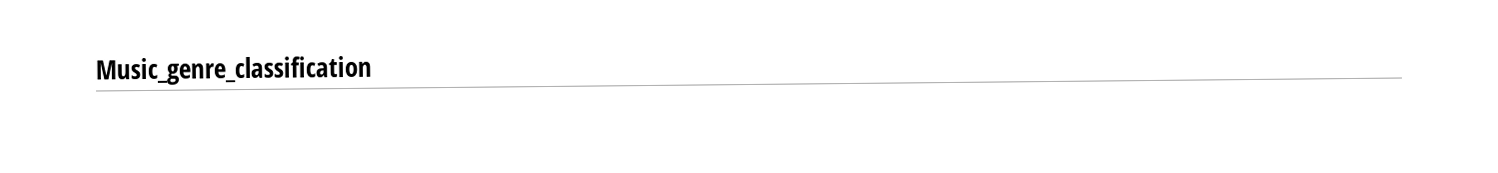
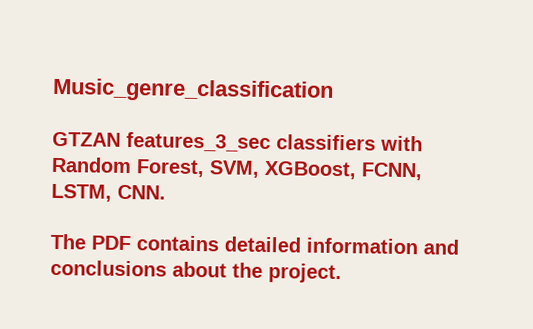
(372, 70) none -> [52,131,423,153] [51,156,423,181] [51,183,166,202] [50,233,459,255] [50,259,342,284] // GTZAN features_3_sec classifiers with Random Forest, SVM, XGBoost, FCNN, LSTM, CNN. // The PDF contains detailed information and conclusions about the project.

